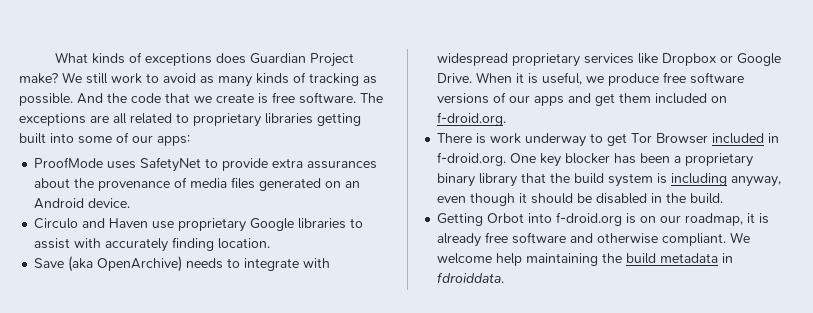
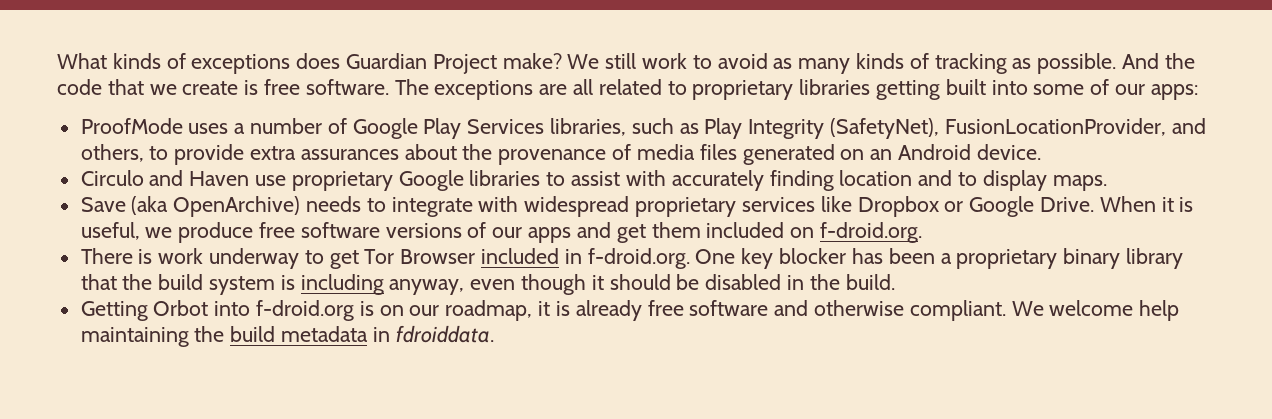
[140,157,202,172] SafetyNet -> [234,118,1206,139] [80,144,144,162] a number of Google Play Services libraries, such as Play Integrity (SafetyNet), FusionLocationProvider, and others,
[218,238,271,249] location. -> [839,170,1107,191] location and to display maps.

